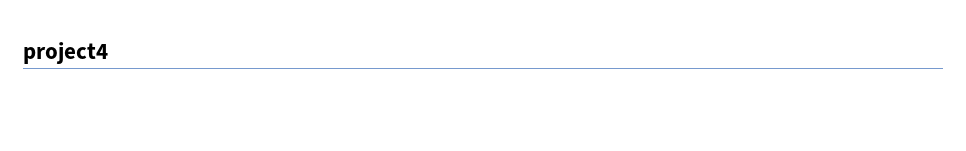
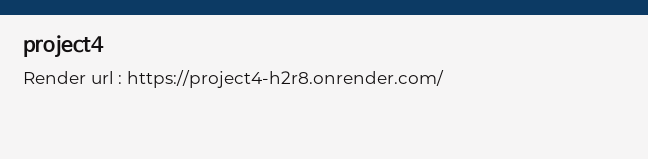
(108, 53) none -> [23,70,444,88] // Render url : https://project4-h2r8.onrender.com/

